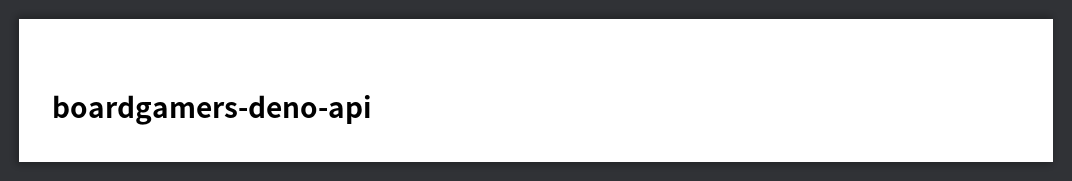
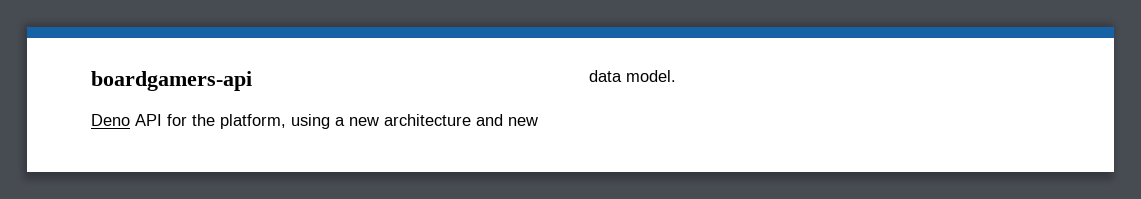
[52,95,372,125] boardgamers-deno-api -> [91,71,252,91] [91,114,538,129] [589,70,676,82] boardgamers-api // Deno API for the platform, using a new architecture and new data model.

